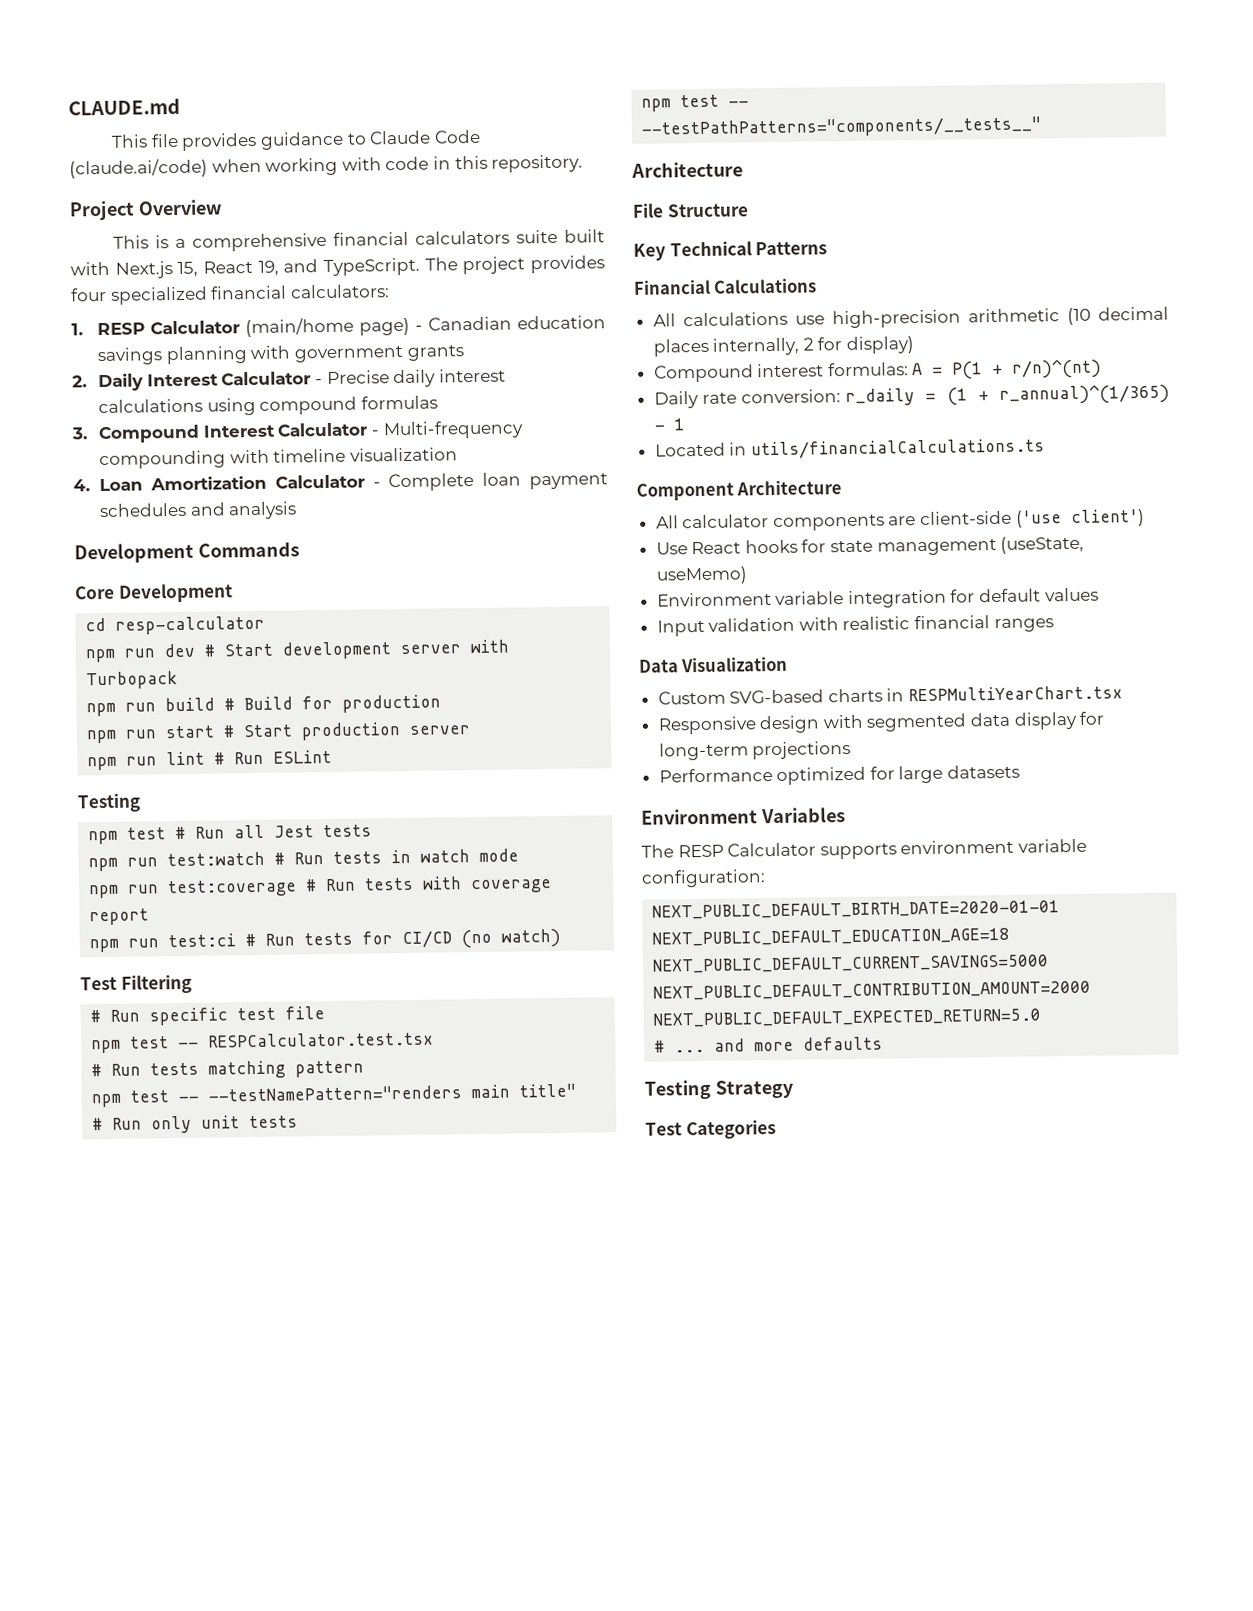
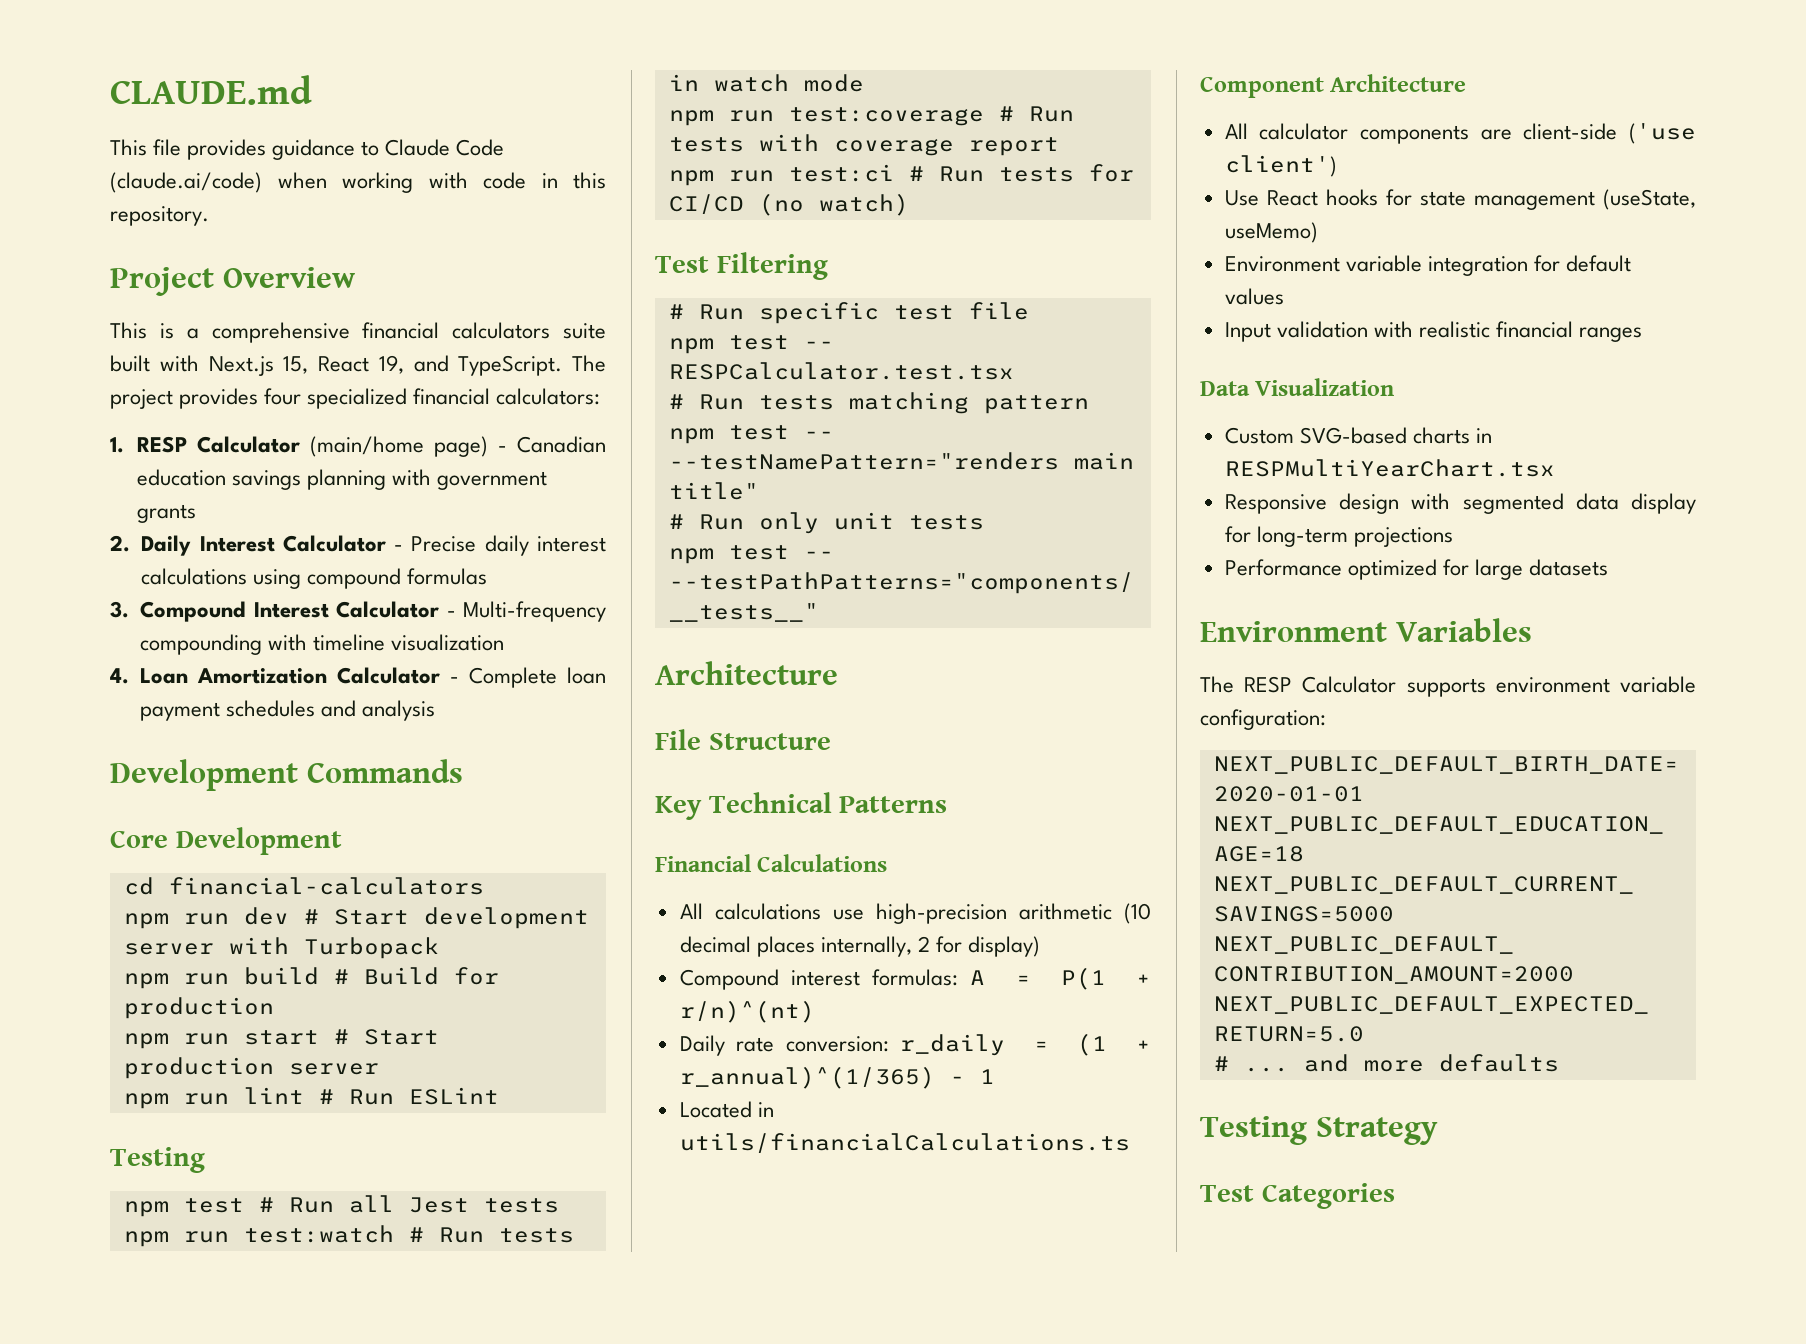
[115,615,266,635] resp-calculator -> [168,877,484,895] financial-calculators

